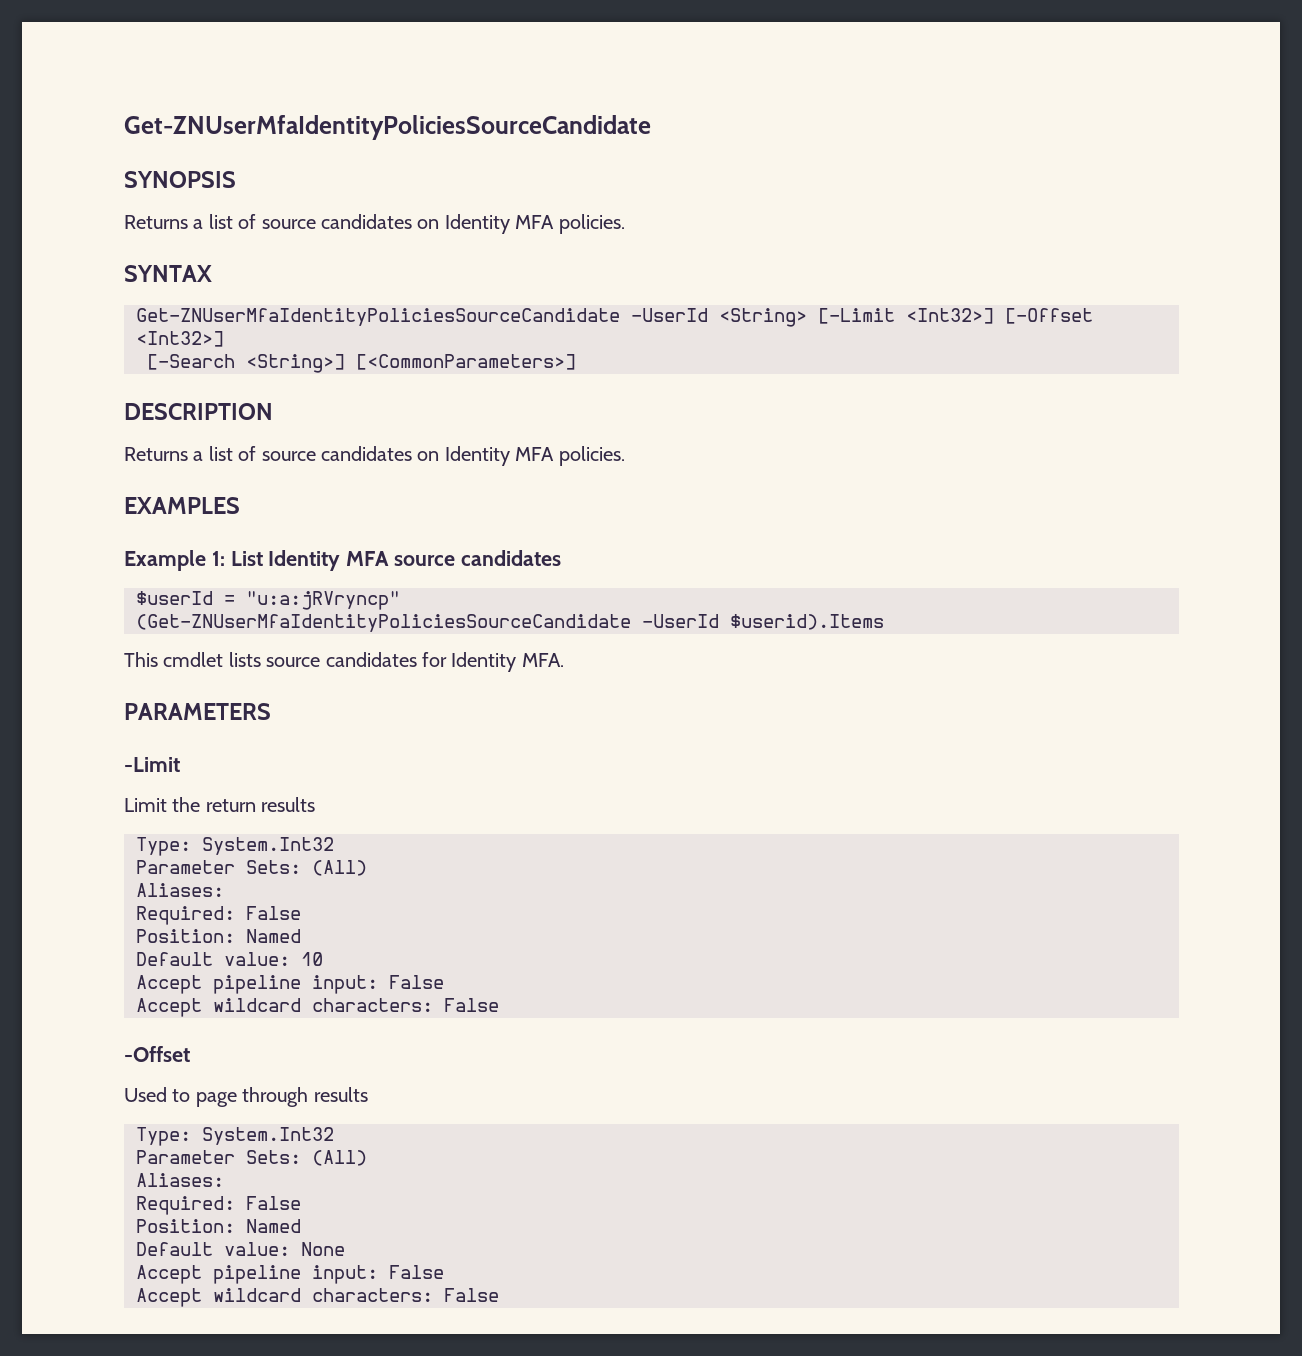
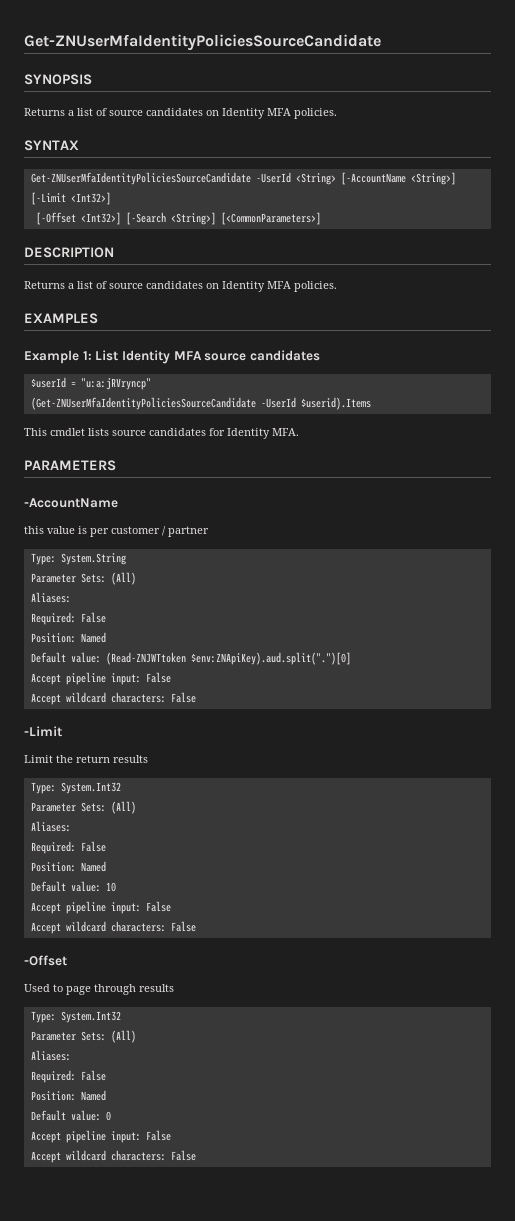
(807, 317) none -> [340,172,456,185] [-AccountName <String>]
(994, 316) none -> (111, 198) //
(224, 339) // -> (121, 218) none
(271, 711) none -> [24,498,118,508] [24,526,209,537] [30,553,126,565] [30,572,136,585] [30,592,71,603] [30,612,106,625] [30,632,106,643] [30,652,351,665] [30,672,171,685] [30,692,196,705] // -AccountName // this value is per customer / partner // Type: System.String // Parameter Sets: (All) // Aliases: // Required: False // Position: Named // Default value: (Read-ZNJWTtoken $env:ZNApiKey).aud.split(".")[0] // Accept pipeline input: False // Accept wildcard characters: False
[224,1242,345,1256] value: None -> [70,1110,111,1121] value: 0

